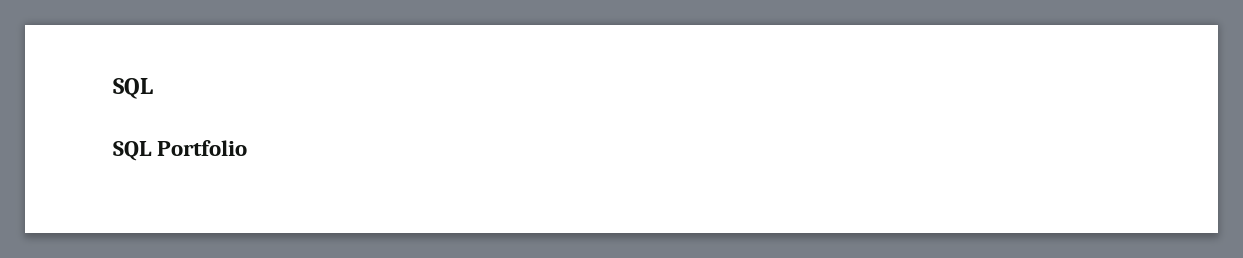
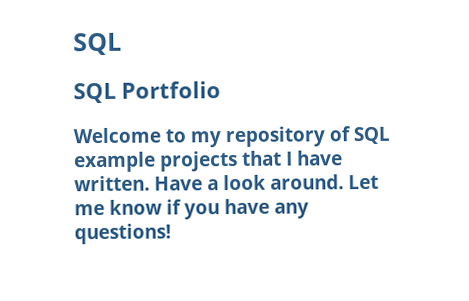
(248, 148) none -> [73,126,390,148] [74,150,343,173] [74,174,379,192] [74,198,309,220] [74,223,171,245] // Welcome to my repository of SQL example projects that I have written. Have a look around. Let me know if you have any questions!

